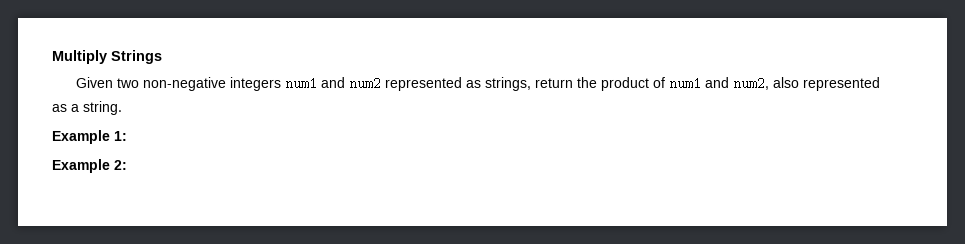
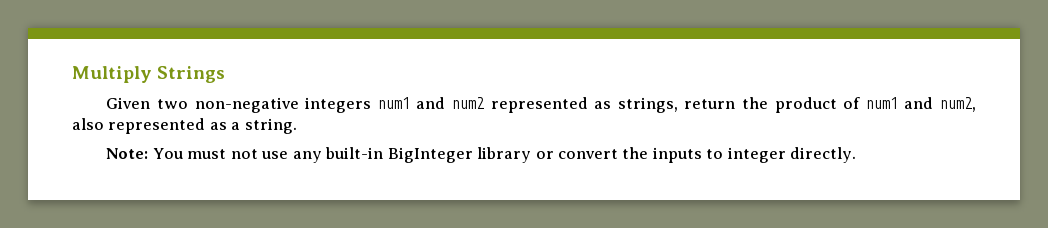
[52,130,127,144] [52,159,127,173] Example 1: // Example 2: -> [106,147,857,163] Note: You must not use any built-in BigInteger library or convert the inputs to integer directly.

